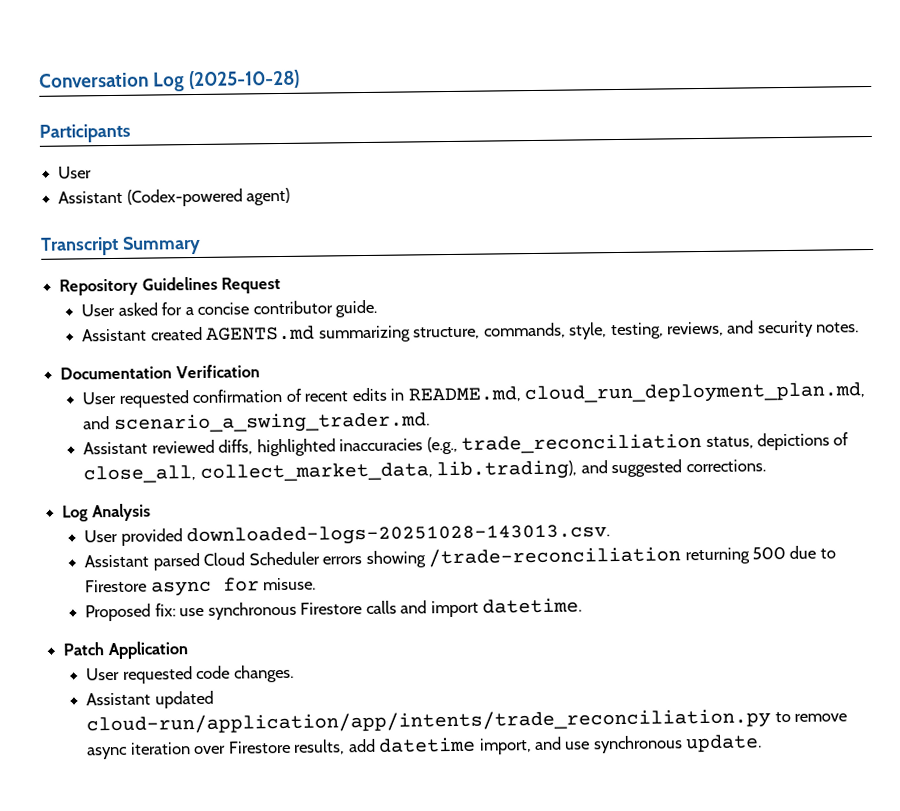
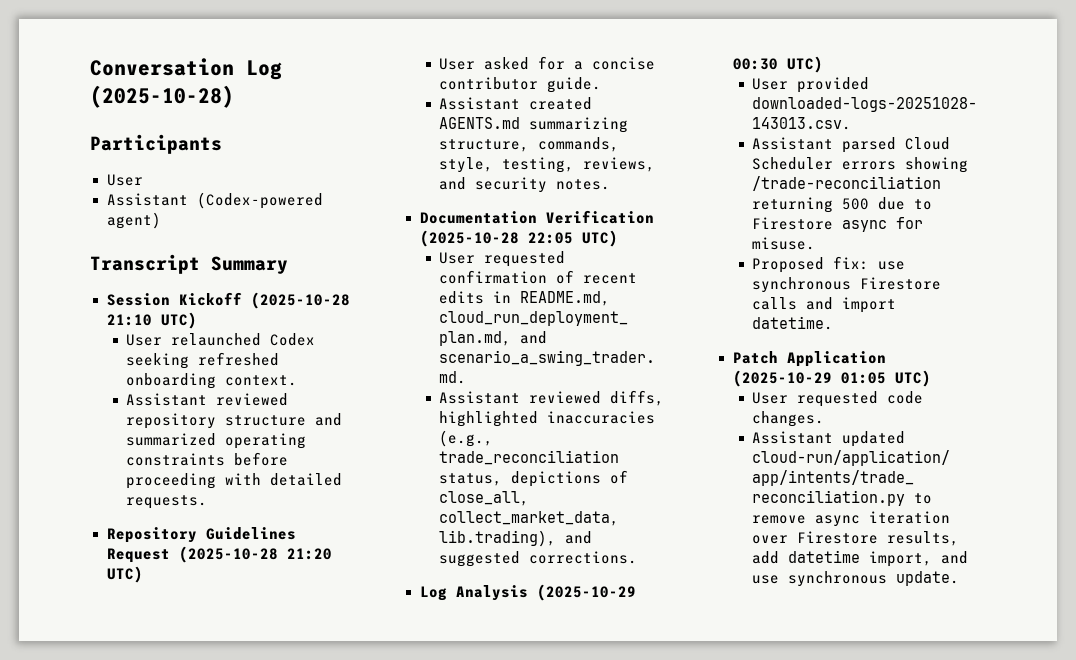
(201, 245) none -> [106,292,350,309] [106,312,197,329] [126,333,316,346] [126,352,280,369] [126,373,298,389] [126,393,289,406] [126,413,343,429] [126,433,307,449] [126,452,289,466] [126,473,343,489] [126,495,208,509] // Session Kickoff (2025-10-28 21:10 UTC) // User relaunched Codex seeking refreshed onboarding context. // Assistant reviewed repository structure and summarized operating constraints before proceeding with detailed requests.
(282, 285) none -> [178,546,332,563] [106,566,143,583] (2025-10-28 21:20 UTC)
(260, 371) none -> [419,230,618,247] (2025-10-28 22:05 UTC)
(151, 512) none -> [536,584,636,601] [732,56,823,73] (2025-10-29 00:30 UTC)
(188, 650) none -> [732,370,931,387] (2025-10-29 01:05 UTC)

